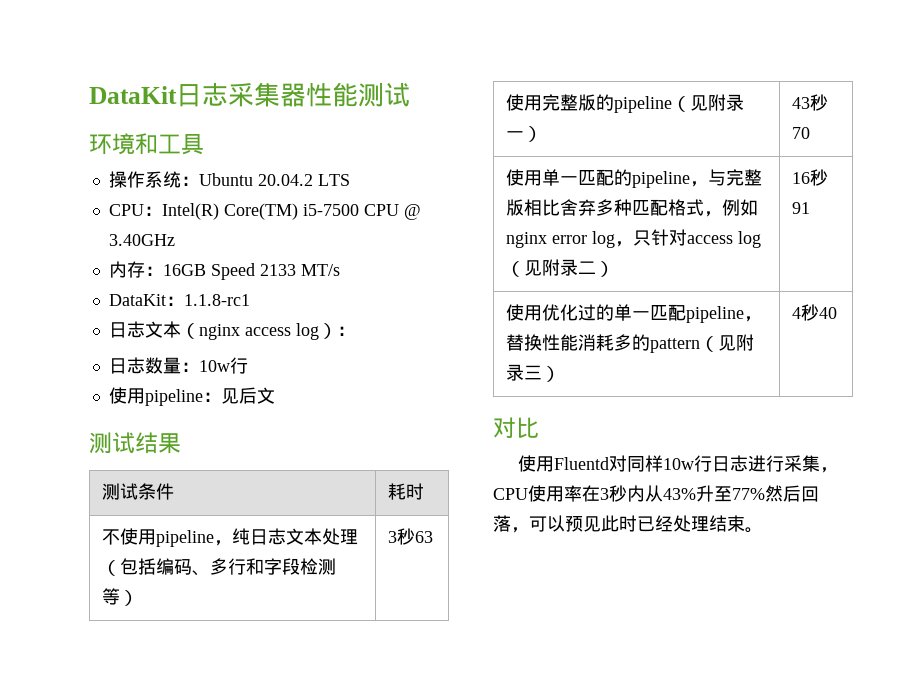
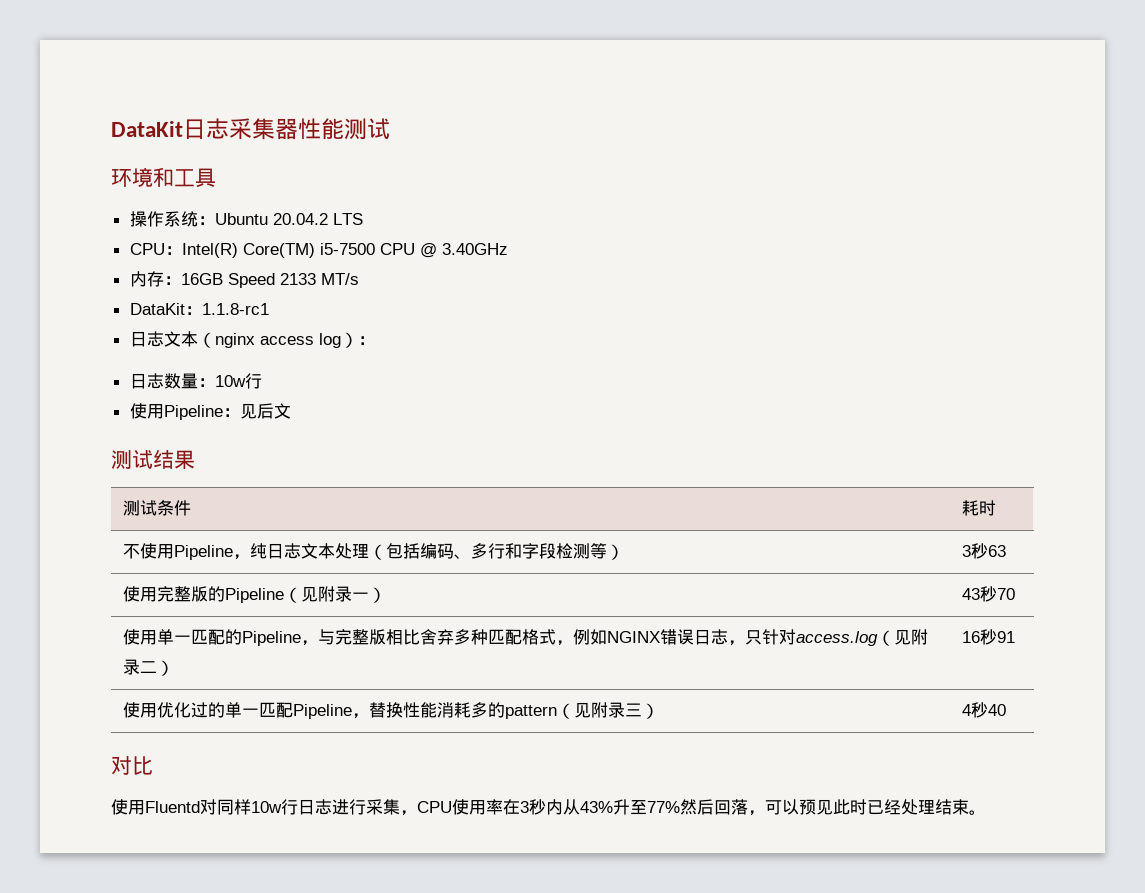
[144,389,203,406] pipeline -> [163,405,223,420] Pipeline
[156,530,215,547] pipeline -> [173,545,233,560] Pipeline
[614,96,673,113] pipeline -> [224,588,284,603] Pipeline
[632,171,691,188] pipeline -> [241,631,301,646] Pipeline
[506,229,762,248] nginx error log，只针对access log -> [606,629,878,646] NGINX错误日志，只针对access.log
[686,306,745,323] pipeline -> [292,704,352,719] Pipeline

